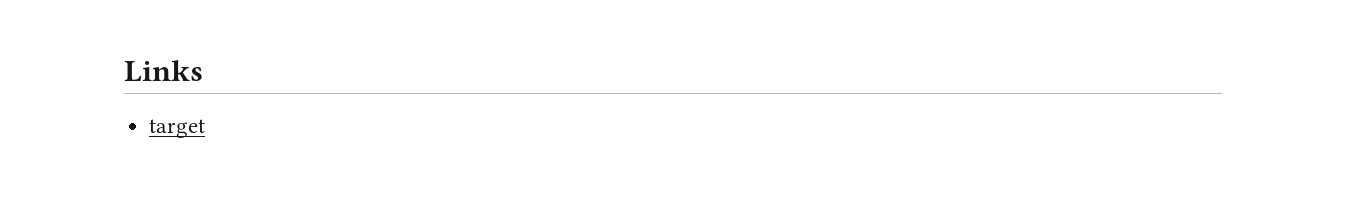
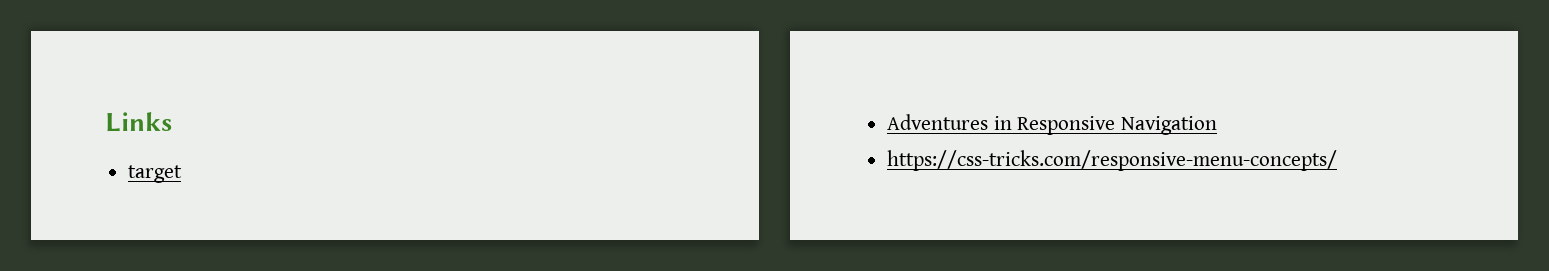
(206, 128) none -> [887,114,1218,135] [887,150,1338,171] // Adventures in Responsive Navigation // https://css-tricks.com/responsive-menu-concepts/

